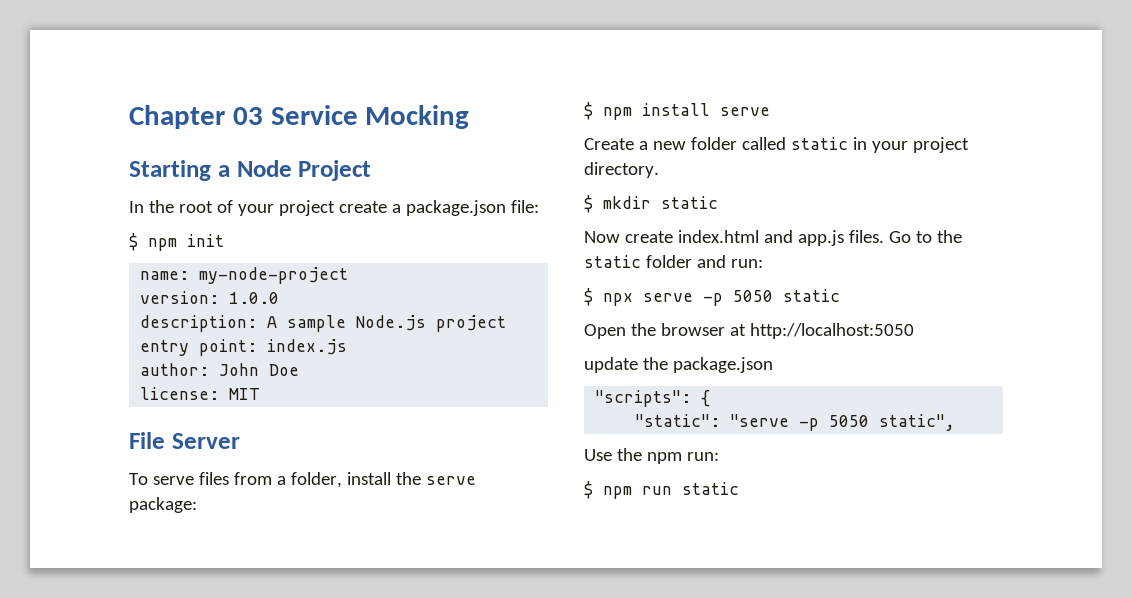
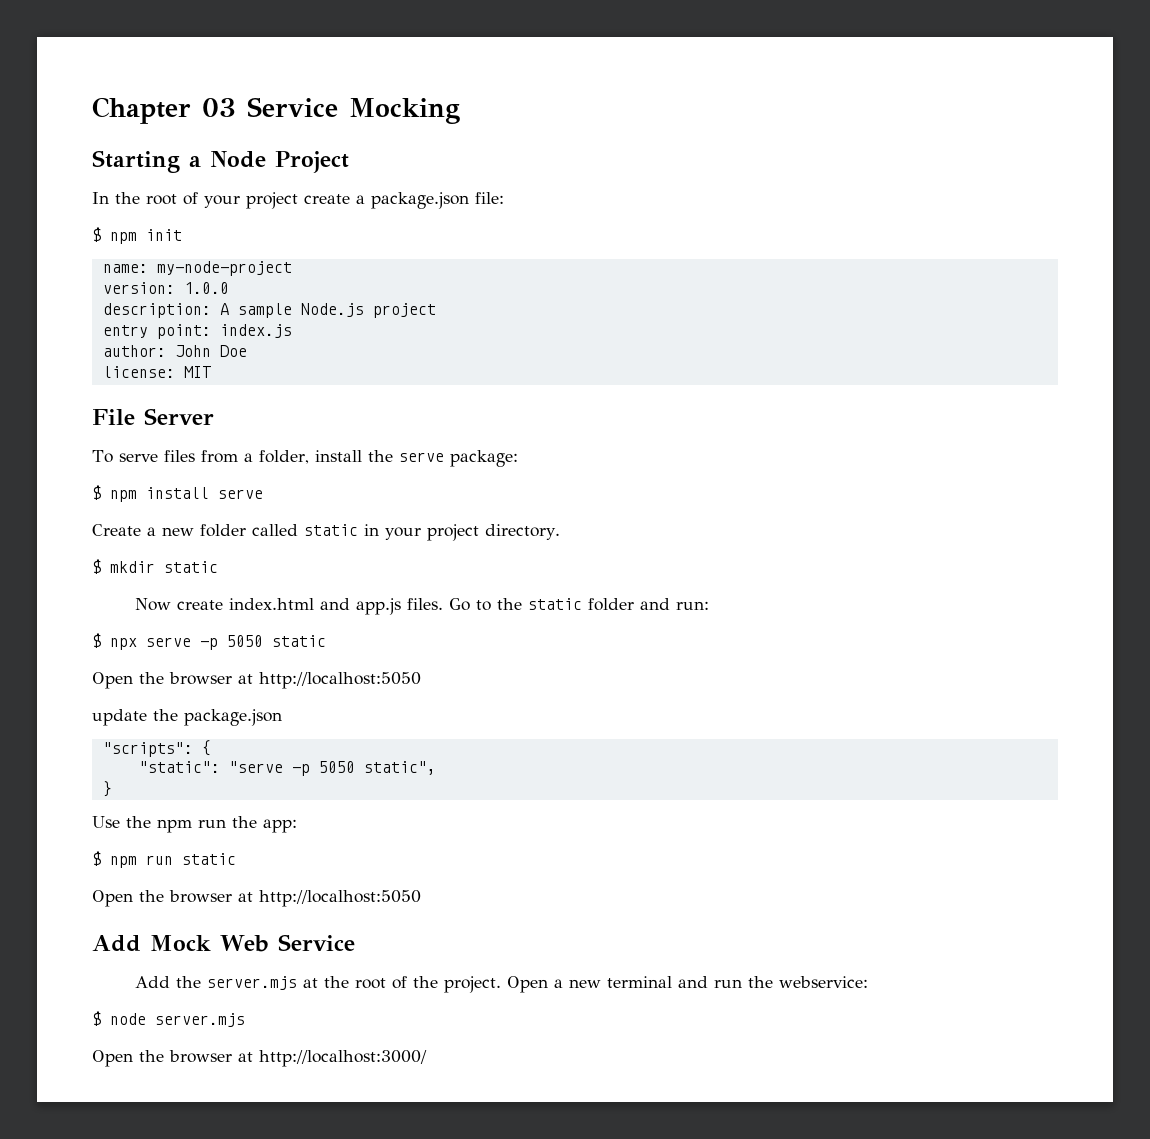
(956, 422) none -> [102,781,112,797] // }
[686,452,719,461] run: -> [198,816,297,833] run the app:
(739, 488) none -> [92,890,421,907] [92,934,355,952] [135,976,869,993] [92,1011,245,1027] [92,1050,427,1067] // Open the browser at http://localhost:5050 // Add Mock Web Service // Add the server.mjs at the root of the project. Open a new terminal and run the webservice: // $ node server.mjs // Open the browser at http://localhost:3000/

